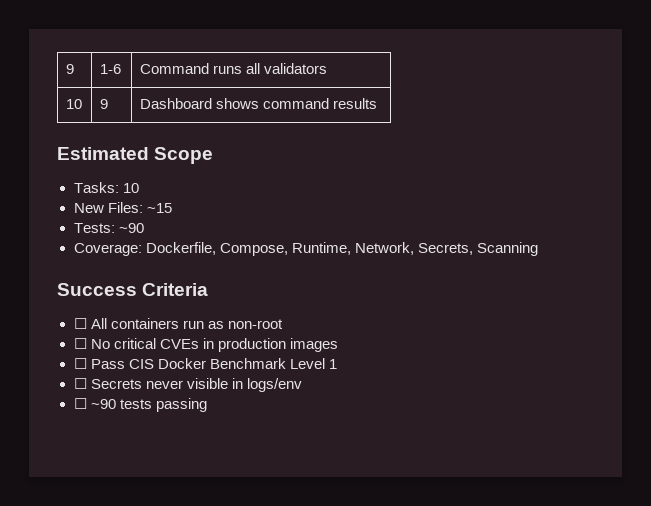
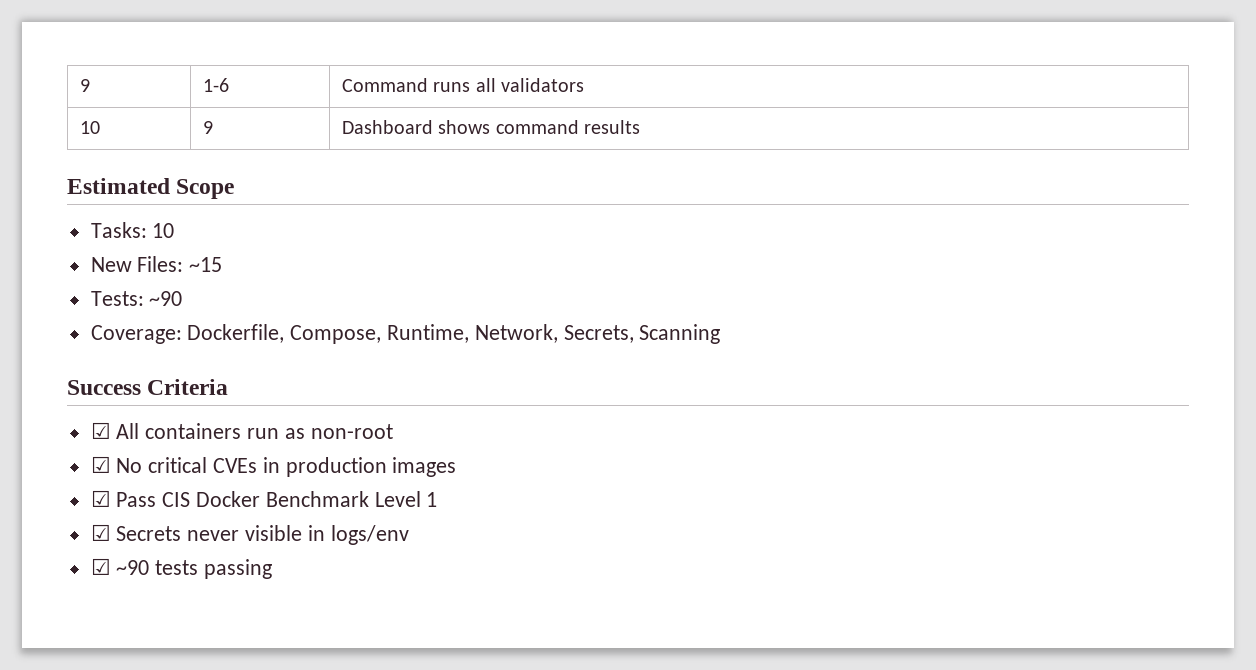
[73,318,87,329] ☐ -> [90,422,111,439] ☑
[73,338,87,349] ☐ -> [90,456,111,473] ☑
[73,358,87,369] ☐ -> [90,490,111,507] ☑
[73,378,87,389] ☐ -> [90,524,111,541] ☑
[73,398,87,409] ☐ -> [90,558,111,575] ☑

